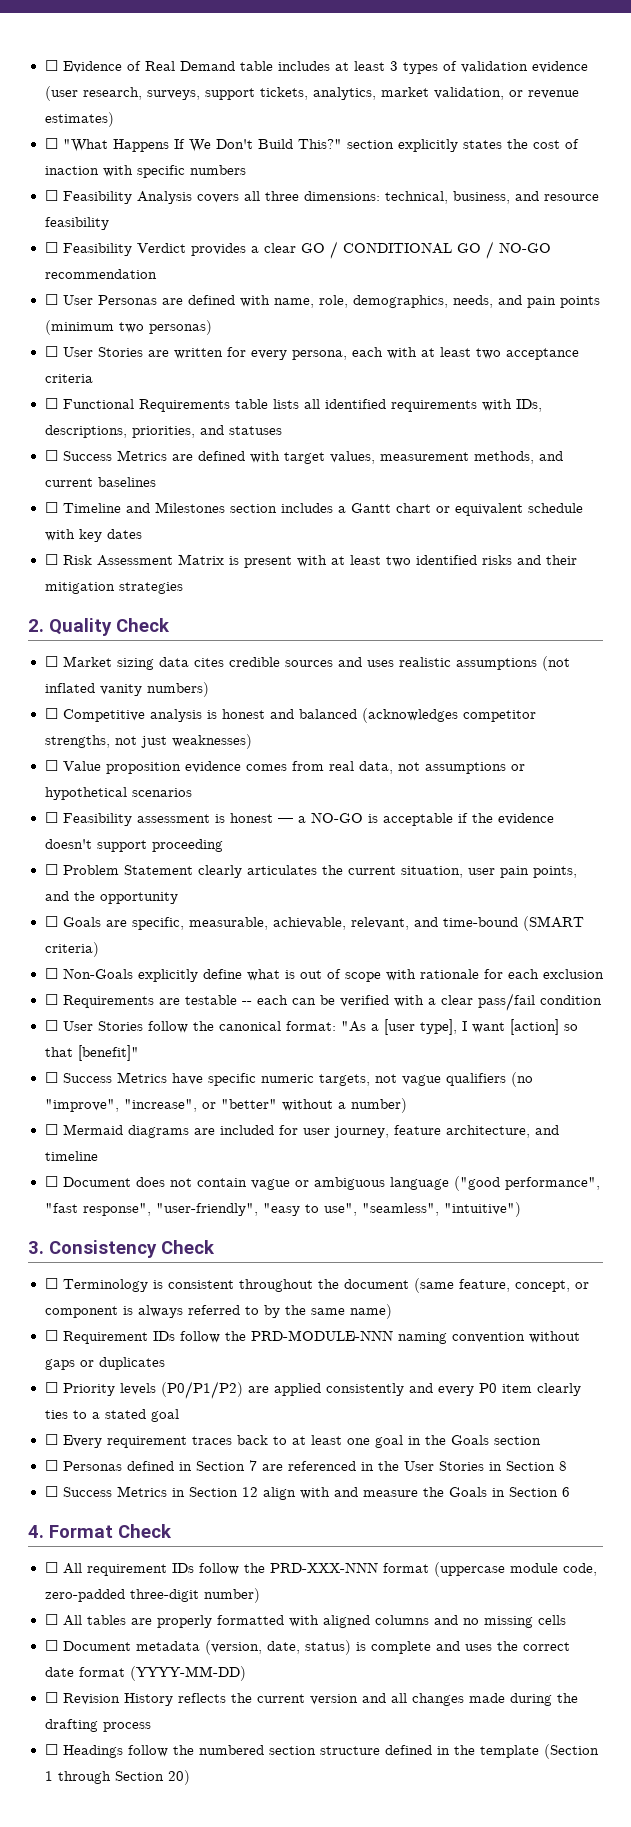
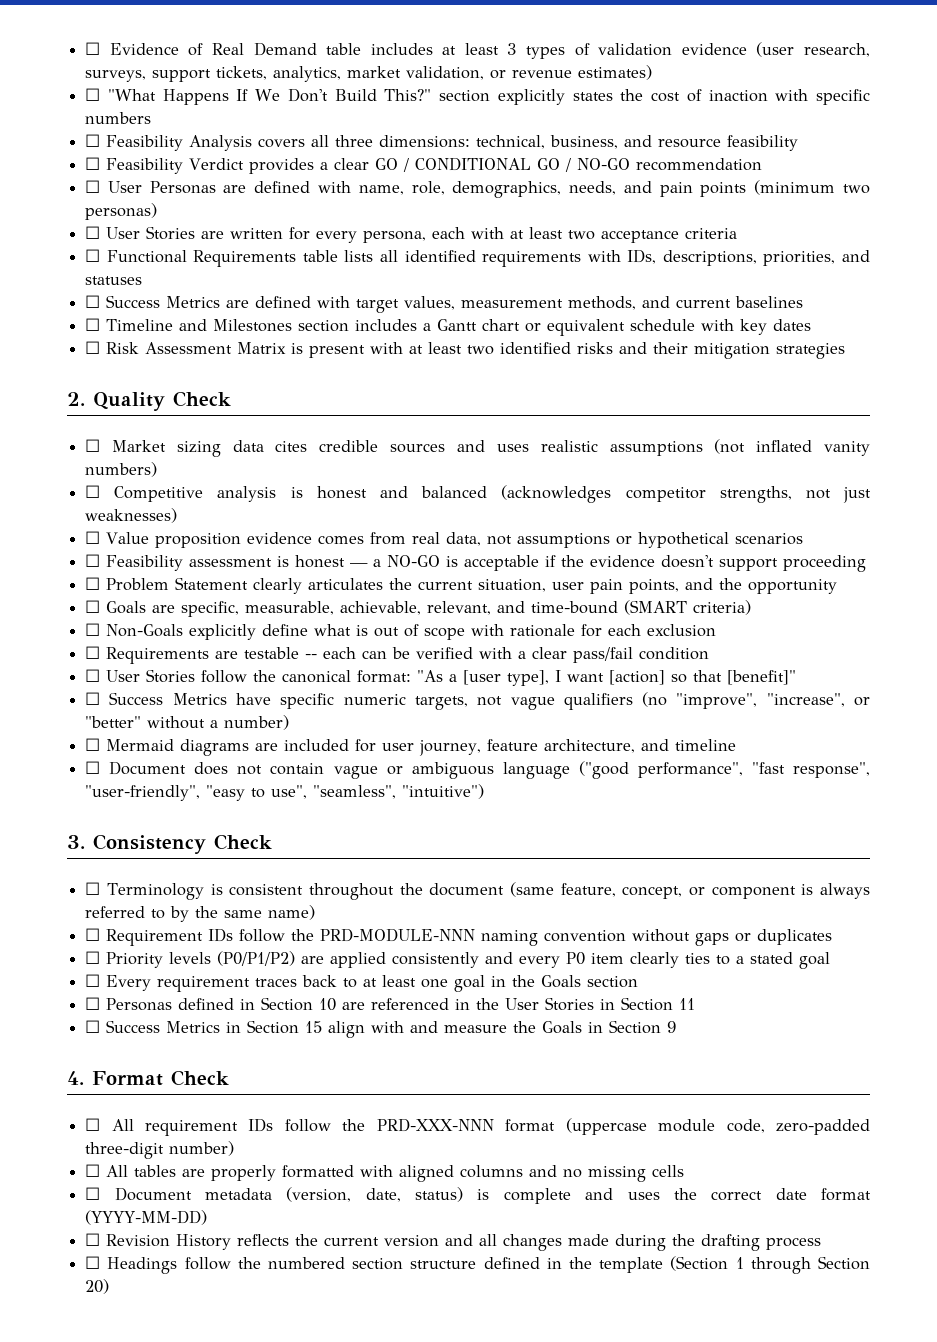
[248,1460,257,1471] 7 -> [319,998,337,1011] 10
[558,1461,567,1471] 8 -> [679,998,696,1010] 11
[241,1487,258,1497] 12 -> [305,1021,323,1033] 15
[561,1487,570,1497] 6 -> [667,1021,677,1033] 9

